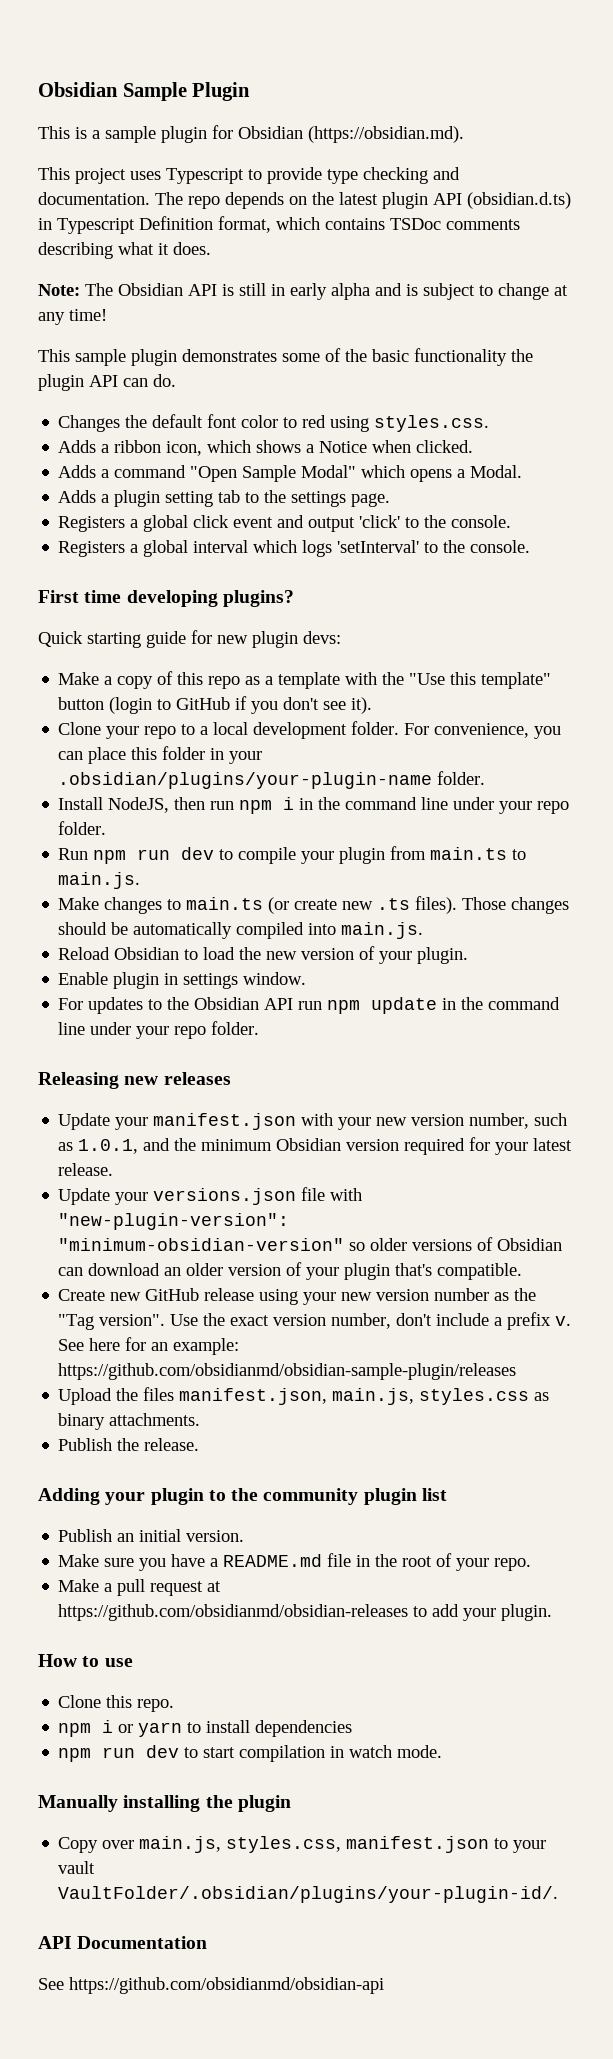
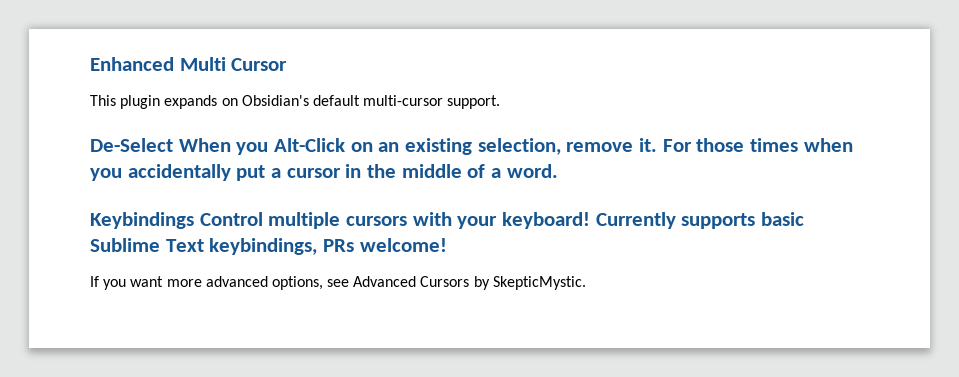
[38,82,251,101] [38,125,464,143] [38,167,460,184] [38,192,571,209] [38,216,520,234] [38,242,211,259] [38,283,568,300] [38,309,107,325] [38,348,533,366] [38,374,176,391] [58,414,490,432] [58,440,474,456] [58,465,523,482] [58,490,391,507] [58,515,512,532] [58,540,531,557] [38,590,294,607] [38,630,341,648] [58,671,552,689] [58,696,373,714] [58,721,562,739] [58,746,263,764] [58,771,486,789] [58,797,570,814] [58,821,107,835] [58,846,527,864] [58,872,141,889] [58,896,570,914] [58,922,424,939] [58,946,469,964] [58,972,307,989] [58,997,561,1014] [58,1021,260,1039] [38,1072,231,1089] [58,1113,568,1130] [58,1137,573,1155] [58,1163,114,1176] [58,1187,363,1205] [58,1213,290,1230] [58,1237,563,1251] [58,1262,523,1280] [58,1288,537,1305] [58,1312,572,1330] [58,1337,240,1355] [58,1363,517,1380] [58,1387,550,1405] [58,1413,201,1430] [58,1438,200,1451] [38,1488,447,1505] [58,1529,245,1542] [58,1553,532,1571] [58,1579,222,1596] [58,1604,553,1621] [38,1654,133,1667] [58,1695,175,1712] [58,1720,353,1737] [58,1745,443,1762] [38,1795,291,1812] [58,1836,547,1853] [58,1861,96,1874] [58,1886,559,1903] [38,1936,208,1949] [38,1977,384,1994] Obsidian Sample Plugin // This is a sample plugin for Obsidian (https://obsidian.md). // This project uses Typescript to provide type checking and documentation. The repo depends on the latest plugin API (obsidian.d.ts) in Typescript Definition format, which contains TSDoc comments describing what it does. // Note: The Obsidian API is still in early alpha and is subject to change at any time! // This sample plugin demonstrates some of the basic functionality the plugin API can do. // Changes the default font color to red using styles.css. // Adds a ribbon icon, which shows a Notice when clicked. // Adds a command "Open Sample Modal" which opens a Modal. // Adds a plugin setting tab to the settings page. // Registers a global click event and output 'click' to the console. // Registers a global interval which logs 'setInterval' to the console. // First time developing plugins? // Quick starting guide for new plugin devs: // Make a copy of this repo as a template with the "Use this template" button (login to GitHub if you don't see it). // Clone your repo to a local development folder. For convenience, you can place this folder in your .obsidian/plugins/your-plugin-name folder. // Install NodeJS, then run npm i in the command line under your repo folder. // Run npm run dev to compile your plugin from main.ts to main.js. // Make changes to main.ts (or create new .ts files). Those changes should be automatically compiled into main.js. // Reload Obsidian to load the new version of your plugin. // Enable plugin in settings window. // For updates to the Obsidian API run npm update in the command line under your repo folder. // Releasing new releases // Update your manifest.json with your new version number, such as 1.0.1, and the minimum Obsidian version required for your latest release. // Update your versions.json file with "new-plugin-version": "minimum-obsidian-version" so older versions of Obsidian can download an older version of your plugin that's compatible. // Create new GitHub release using your new version number as the "Tag version". Use the exact version number, don't include a prefix v. See here for an example: https://github.com/obsidianmd/obsidian-sample-plugin/releases // Upload the files manifest.json, main.js, styles.css as binary attachments. // Publish the release. // Adding your plugin to the community plugin list // Publish an initial version. // Make sure you have a README.md file in the root of your repo. // Make a pull request at https://github.com/obsidianmd/obsidian-releases to add your plugin. // How to use // Clone this repo. // npm i or yarn to install dependencies // npm run dev to start compilation in watch mode. // Manually installing the plugin // Copy over main.js, styles.css, manifest.json to your vault VaultFolder/.obsidian/plugins/your-plugin-id/. // API Documentation // See https://github.com/obsidianmd/obsidian-api -> [90,57,288,71] [90,95,501,109] [90,138,853,155] [90,164,558,181] [90,212,805,229] [90,238,447,255] [90,276,586,290] Enhanced Multi Cursor // This plugin expands on Obsidian's default multi-cursor support. // De-Select When you Alt-Click on an existing selection, remove it. For those times when you accidentally put a cursor in the middle of a word. // Keybindings Control multiple cursors with your keyboard! Currently supports basic Sublime Text keybindings, PRs welcome! // If you want more advanced options, see Advanced Cursors by SkepticMystic.

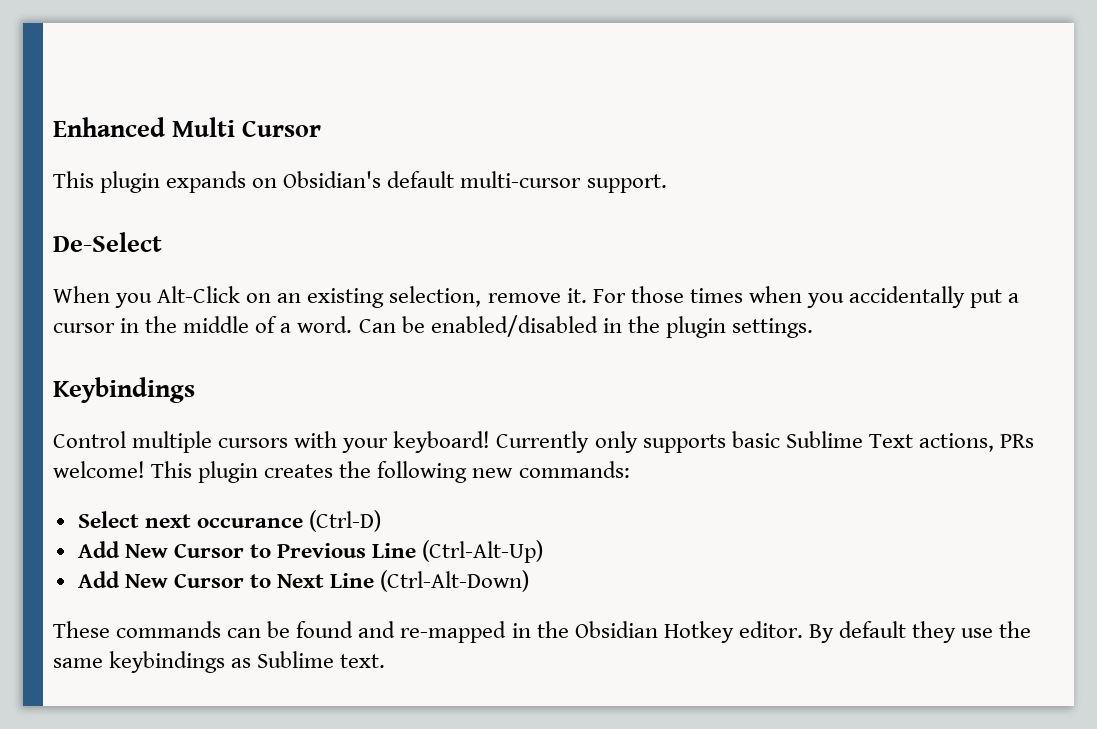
(173, 145) none -> (162, 242) //
(558, 171) none -> [358,315,813,338] Can be enabled/disabled in the plugin settings.
(194, 220) none -> (195, 390) //
(676, 220) none -> [594,431,638,453] only
[209,238,318,255] keybindings, -> [918,433,994,452] actions,
[90,276,586,290] // If you want more advanced options, see Advanced Cursors by SkepticMystic. -> [151,461,630,483] [77,510,381,532] [77,540,544,563] [77,570,530,592] [53,621,1032,643] [53,651,386,673] This plugin creates the following new commands: // Select next occurance (Ctrl-D) // Add New Cursor to Previous Line (Ctrl-Alt-Up) // Add New Cursor to Next Line (Ctrl-Alt-Down) // These commands can be found and re-mapped in the Obsidian Hotkey editor. By default they use the same keybindings as Sublime text.

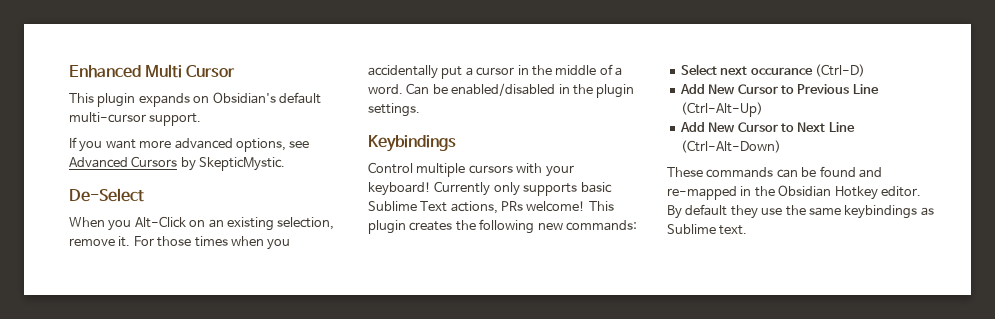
(667, 183) none -> [69,137,310,152] [69,156,286,171] // If you want more advanced options, see Advanced Cursors by SkepticMystic.

